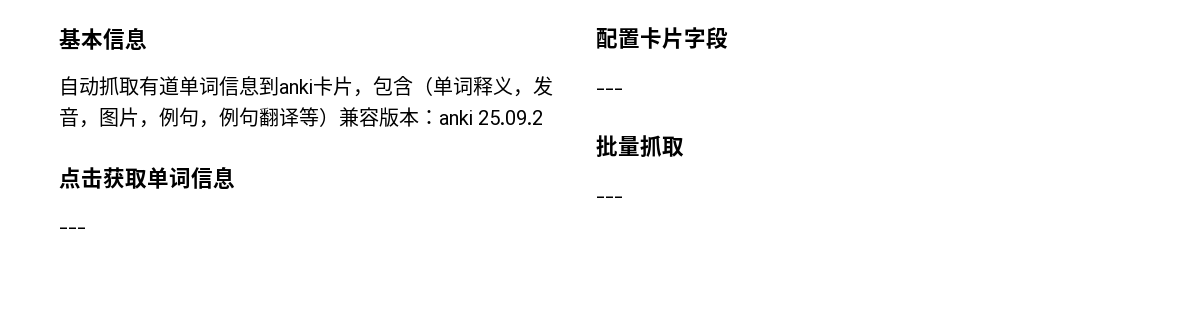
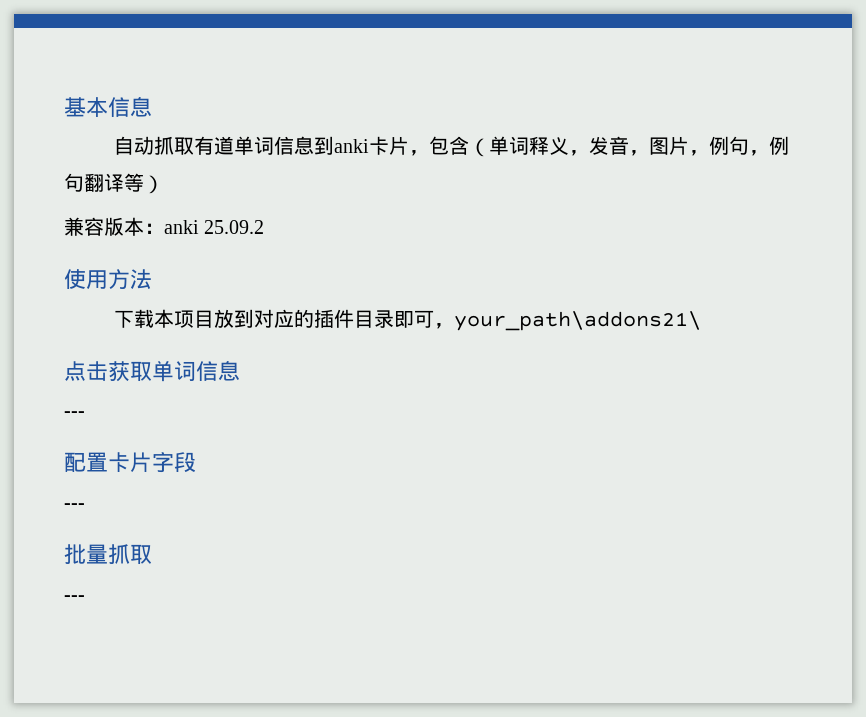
(339, 117) none -> (164, 184) //
(544, 117) none -> [64,269,152,289] [113,309,701,331] // 使用方法 // 下载本项目放到对应的插件目录即可，your_path\addons21\

